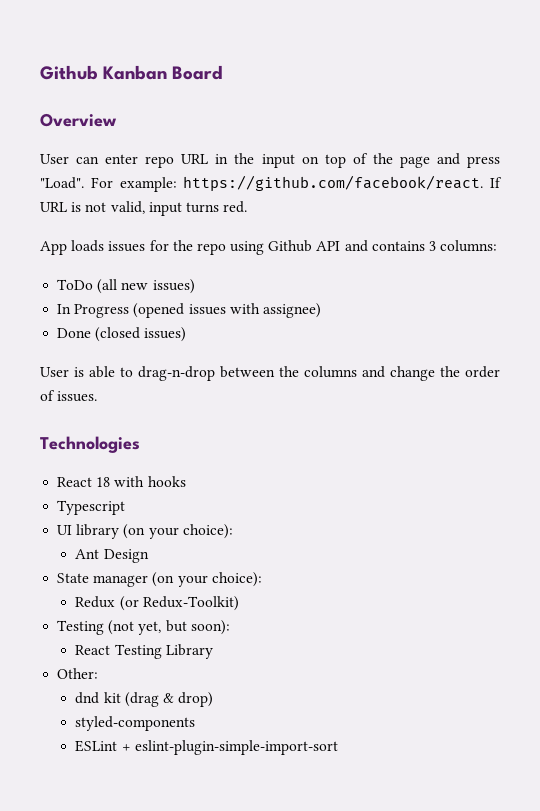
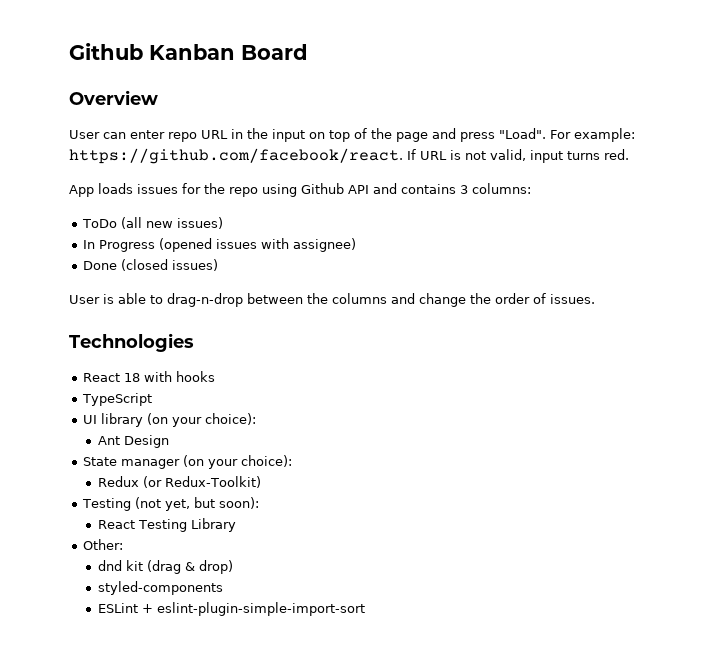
[57,500,126,515] Typescript -> [82,393,153,406] TypeScript

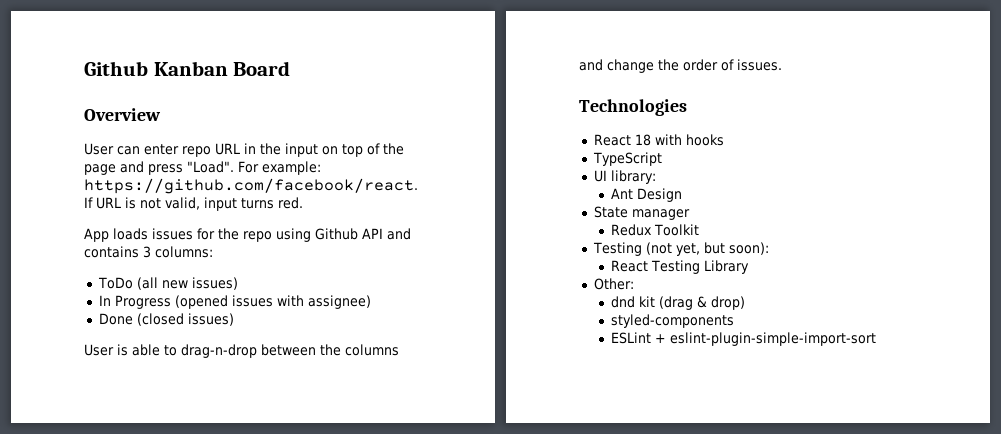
[101,413,257,427] library (on your choice): -> [610,170,656,184] library:
[183,455,293,469] (on your choice): -> (690, 214) none
[142,476,261,488] (or Redux-Toolkit) -> [654,224,700,236] Toolkit

